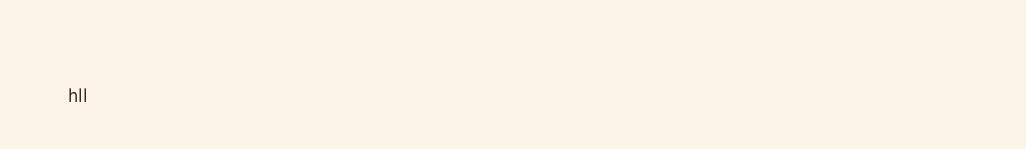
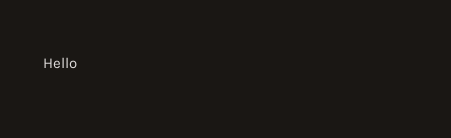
[68,88,88,102] hll -> [43,57,77,69] Hello

